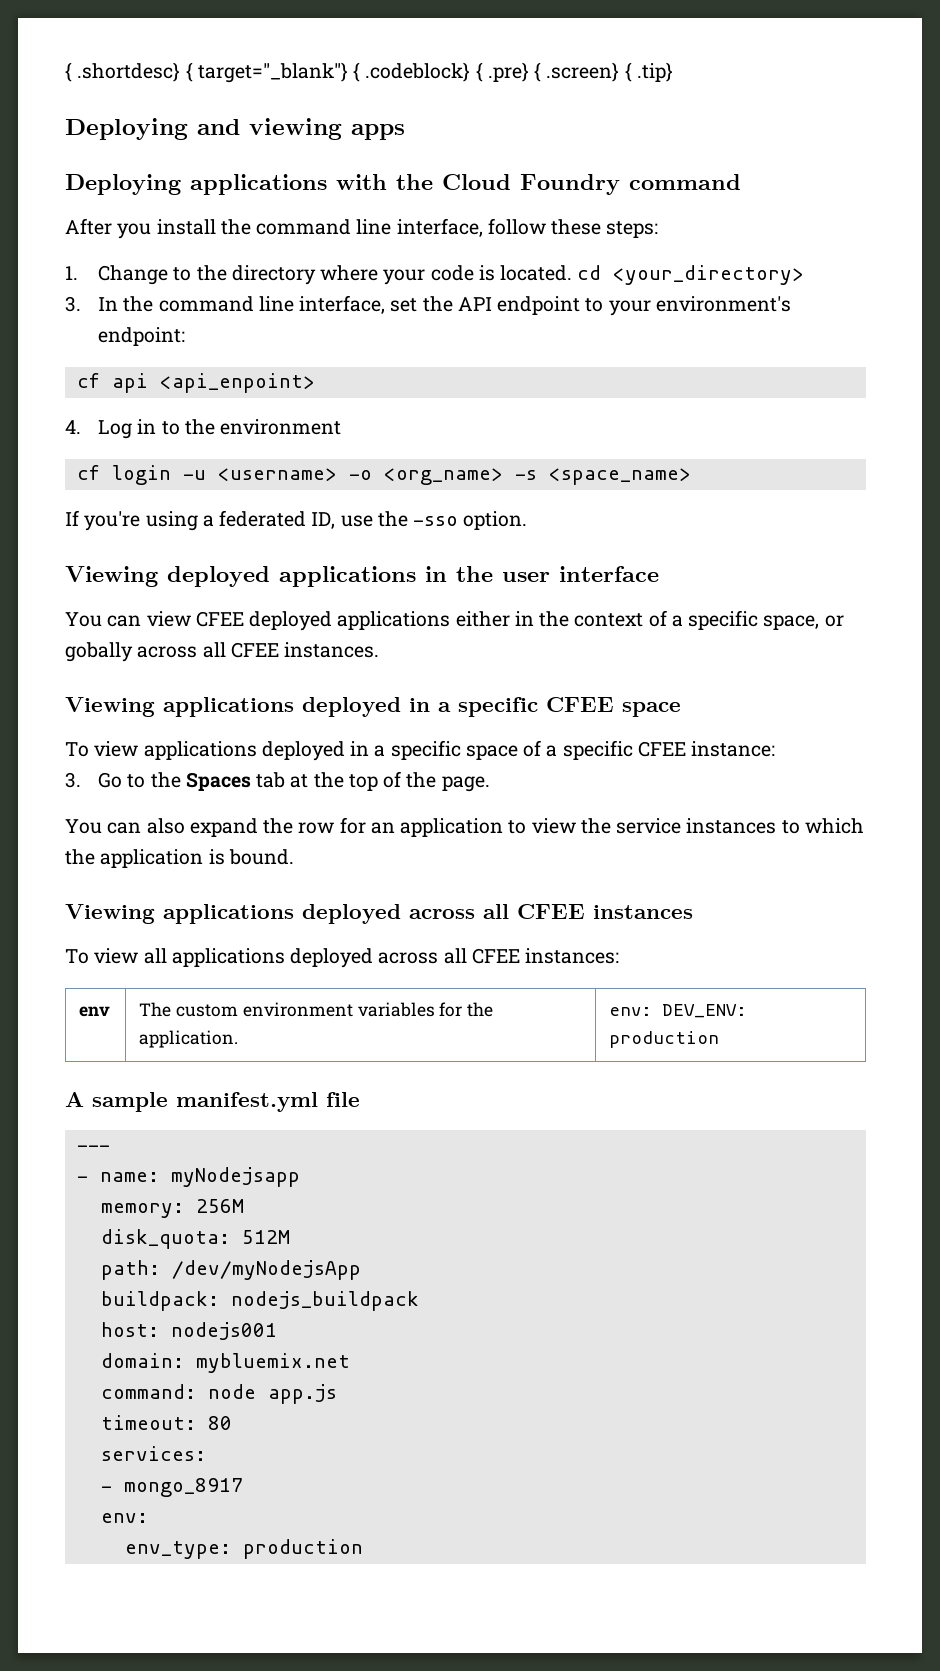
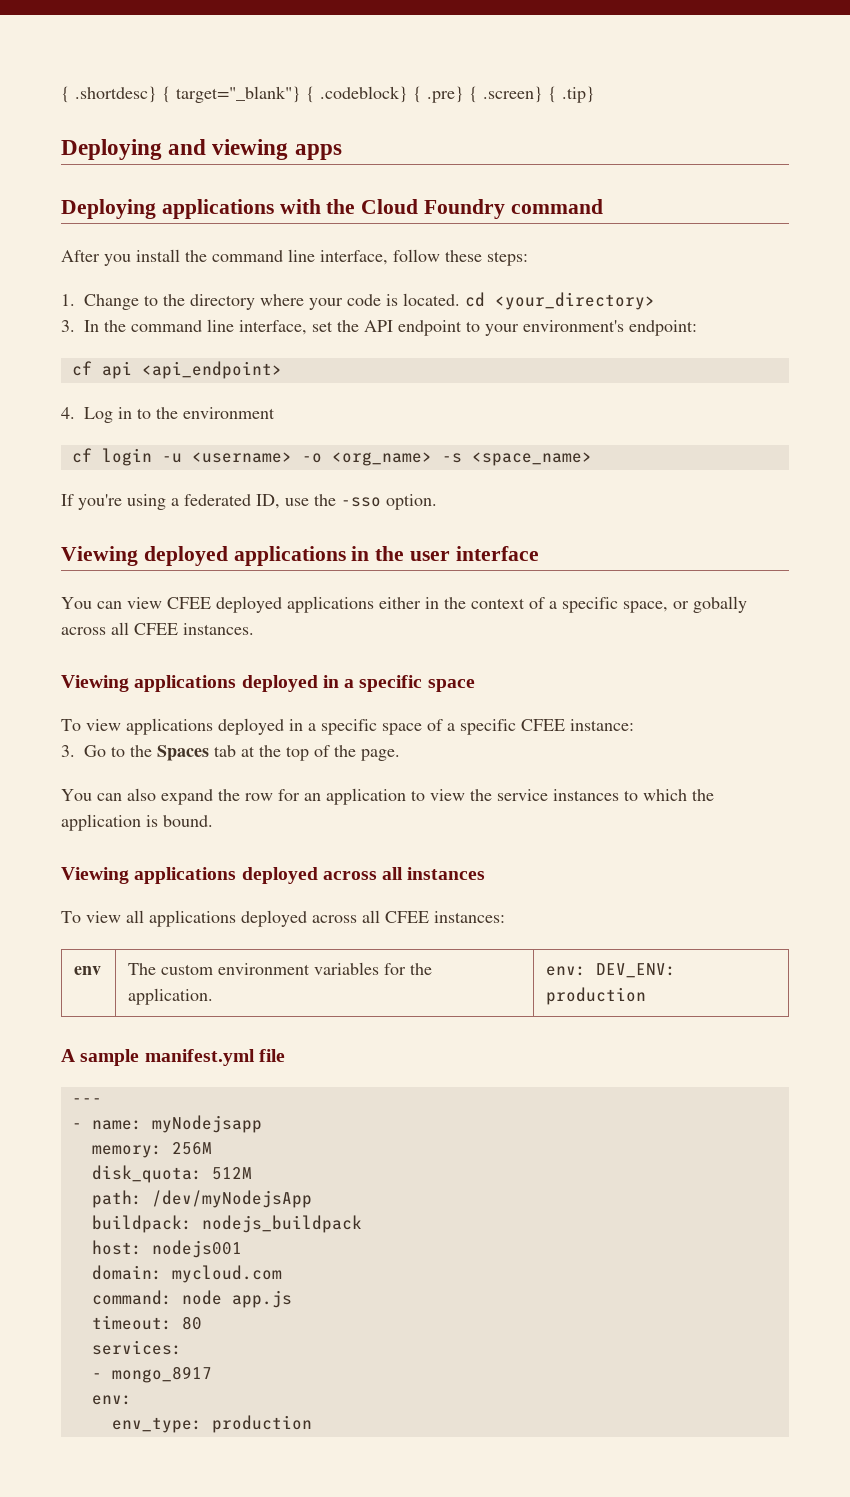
[159,373,315,393] <api_enpoint> -> [141,361,282,379] <api_endpoint>
[546,697,614,712] CFEE -> (423, 683) none
[517,904,585,919] CFEE -> (404, 873) none
[195,1353,350,1373] mybluemix.net -> [171,1265,282,1283] mycloud.com

